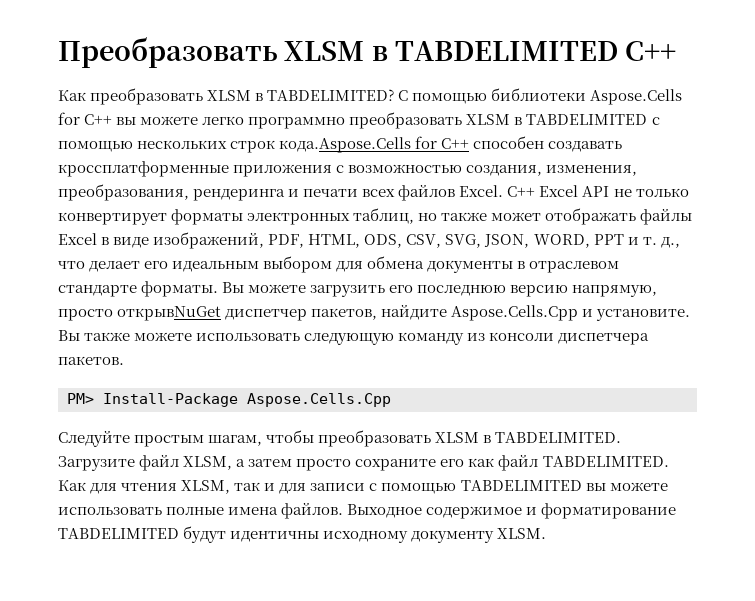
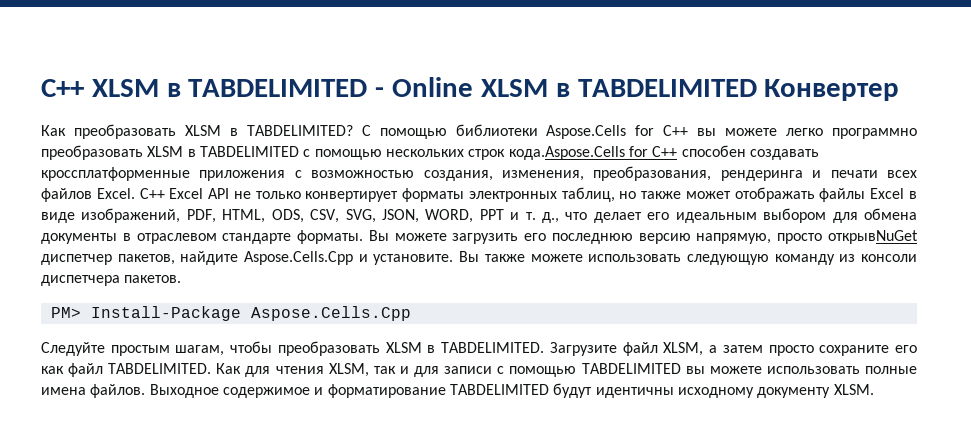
[58,37,677,68] Преобразовать XLSM в TABDELIMITED C++ -> [41,77,900,101] C++ XLSM в TABDELIMITED - Online XLSM в TABDELIMITED Конвертер

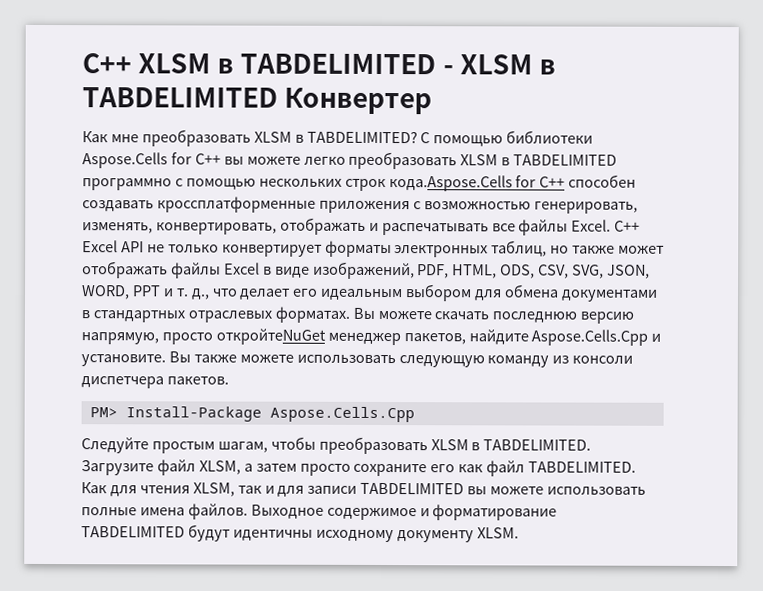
[392,77,474,97] Online -> (454, 70) none
(66, 130) none -> [110,134,139,143] мне
[832,128,918,139] программно -> (346, 160) none
(299, 151) none -> [82,178,172,191] программно
[423,166,917,181] [41,188,92,202] создания, изменения, преобразования, рендеринга и печати всех файлов -> [533,201,638,214] [82,217,569,236] генерировать, изменять, конвертировать, отображать и распечатывать все файлы
[41,230,547,244] документы в отраслевом стандарте форматы. Вы можете загрузить его -> [560,289,658,302] [81,306,490,323] документами в стандартных отраслевых форматах. Вы можете скачать
[827,230,918,244] [41,254,112,265] открывNuGet диспетчер -> [215,328,401,346] откройтеNuGet менеджер
[497,366,577,377] с помощью -> (358, 489) none

